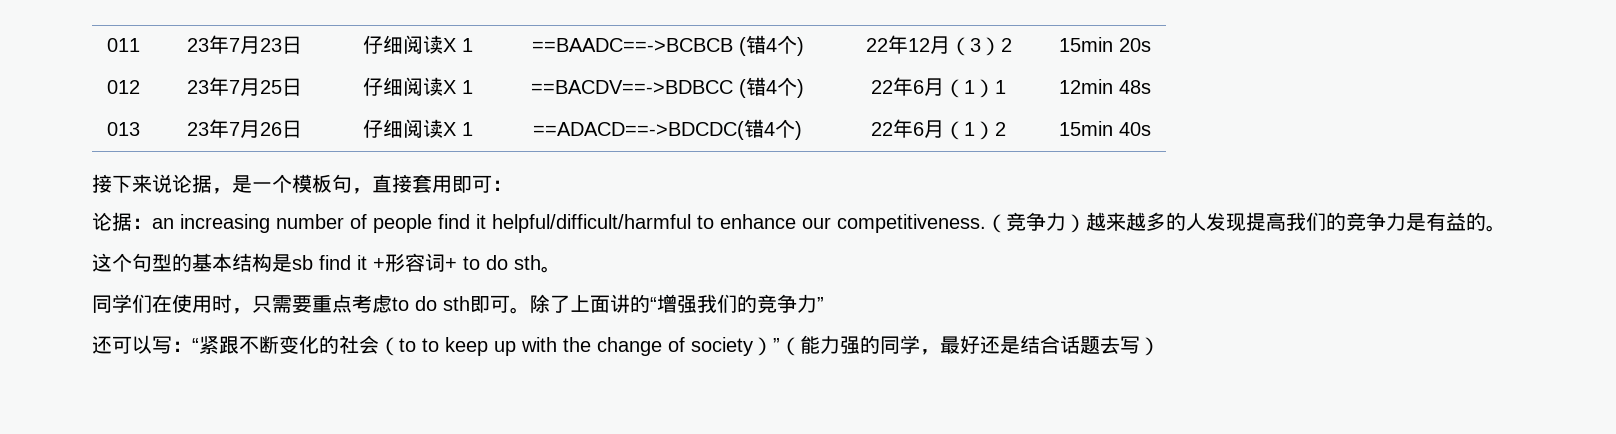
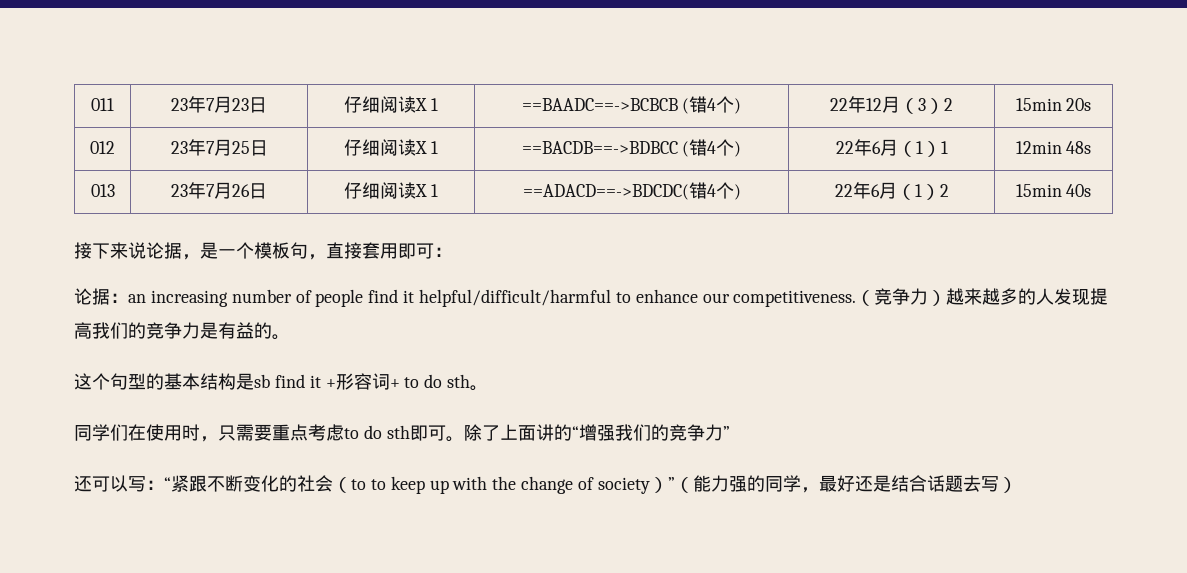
[531,80,733,94] ==BACDV==->BDBCC -> [521,141,678,154] ==BACDB==->BDBCC

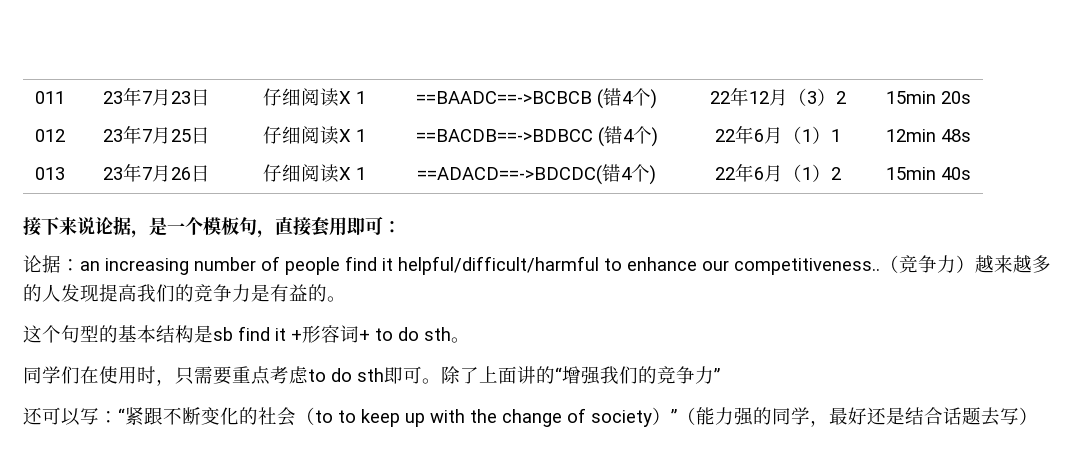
[733,290,857,307] competitiveness. -> [734,258,880,275] competitiveness..

